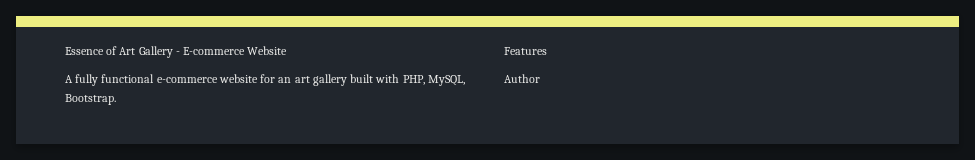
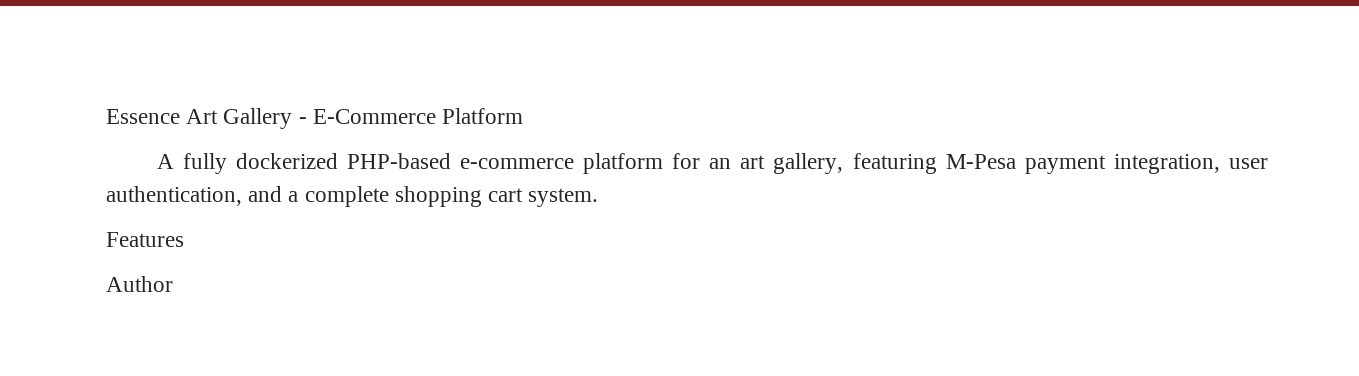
[106,46,118,55] of -> (180, 116) none
[183,46,288,55] E-commerce Website -> [312,108,524,124] E-Commerce Platform
[101,74,465,86] [65,94,116,105] functional e-commerce website for an art gallery built with PHP, MySQL, Bootstrap. -> [235,153,1269,174] [106,186,599,207] dockerized PHP-based e-commerce platform for an art gallery, featuring M-Pesa payment integration, user authentication, and a complete shopping cart system.

